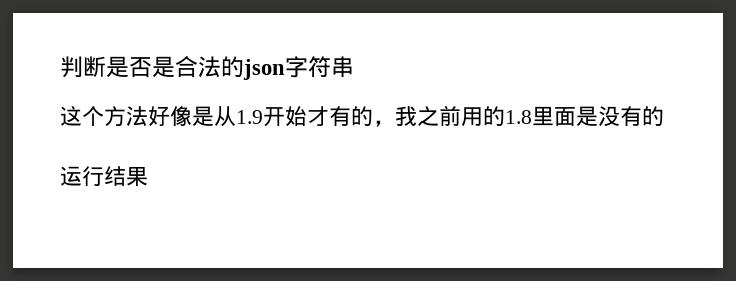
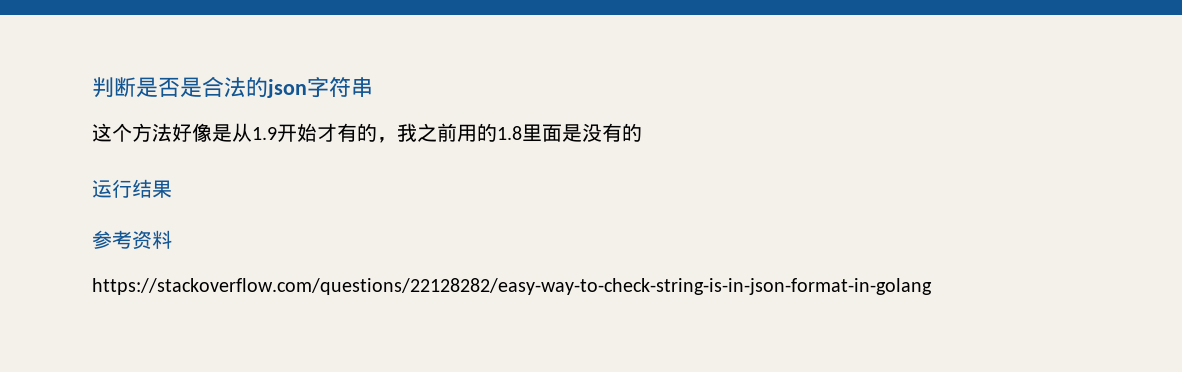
(148, 176) none -> [92,230,172,250] [92,278,932,295] // 参考资料 // https://stackoverflow.com/questions/22128282/easy-way-to-check-string-is-in-json-format-in-golang

